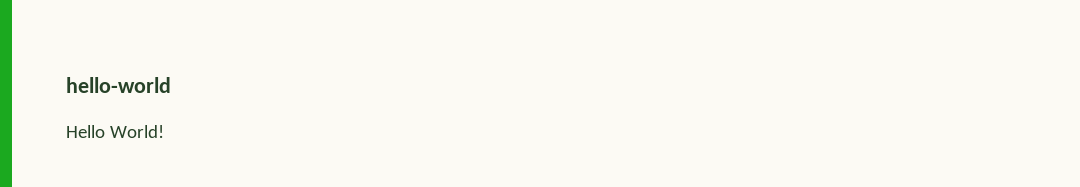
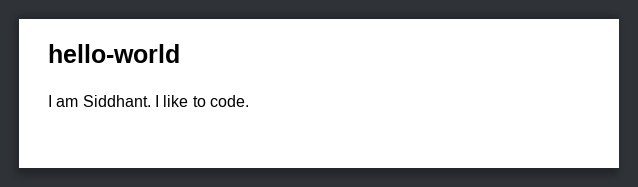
[66,125,164,138] Hello World! -> [48,95,249,107] I am Siddhant. I like to code.

